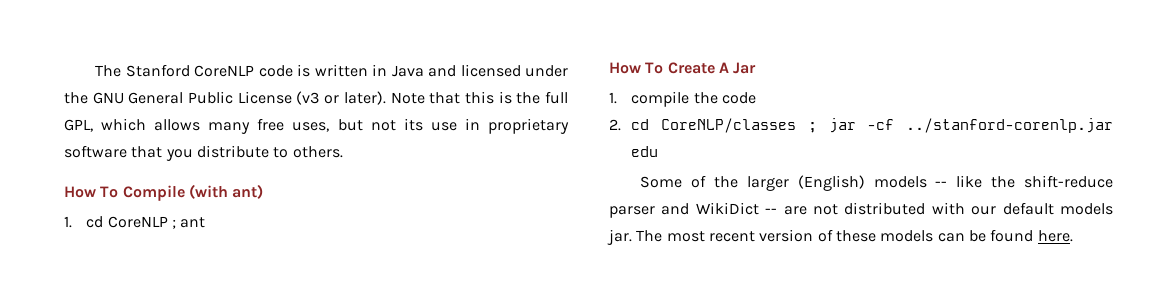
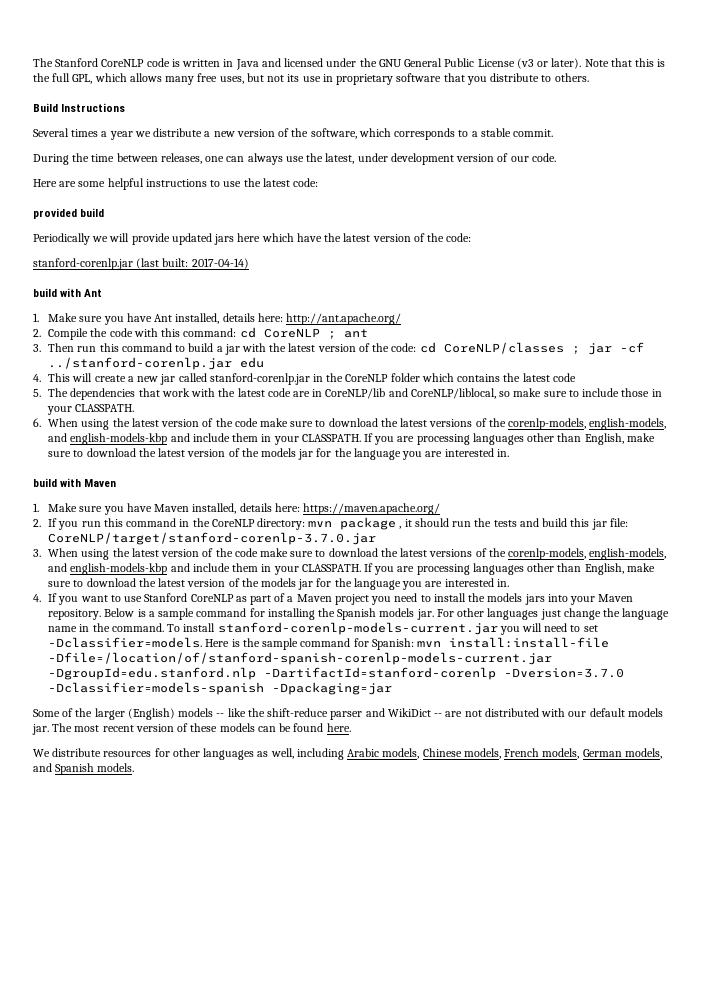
[64,184,264,201] [64,216,206,229] [609,62,757,74] [609,91,757,107] [609,119,621,131] How To Compile (with ant) // 1. cd CoreNLP ; ant // How To Create A Jar // 1. compile the code // 2. -> [33,103,126,112] [33,128,554,140] [33,153,556,165] [33,178,319,190] [33,208,105,219] [33,233,472,245] [33,258,249,270] [33,288,103,297] [33,313,401,325] [33,327,368,340] [33,343,417,355] Build Instructions // Several times a year we distribute a new version of the software, which corresponds to a stable commit. // During the time between releases, one can always use the latest, under development version of our code. // Here are some helpful instructions to use the latest code: // provided build // Periodically we will provide updated jars here which have the latest version of the code: // stanford-corenlp.jar (last built: 2017-04-14) // build with Ant // 1. Make sure you have Ant installed, details here: http://ant.apache.org/ // 2. Compile the code with this command: cd CoreNLP ; ant // 3. Then run this command to build a jar with the latest version of the code:
(659, 151) none -> [33,373,576,385] [33,388,662,400] [47,404,135,415] [33,418,667,430] [48,433,655,445] [48,448,509,460] [33,478,117,487] [33,503,440,515] [33,517,628,530] [48,532,377,545] [33,548,667,560] [48,563,655,575] [48,578,509,590] [33,593,634,605] [48,608,670,620] [48,622,598,635] [48,637,609,650] [48,652,553,665] [48,667,625,680] [48,682,393,695] // 4. This will create a new jar called stanford-corenlp.jar in the CoreNLP folder which contains the latest code // 5. The dependencies that work with the latest code are in CoreNLP/lib and CoreNLP/liblocal, so make sure to include those in your CLASSPATH. // 6. When using the latest version of the code make sure to download the latest versions of the corenlp-models, english-models, and english-models-kbp and include them in your CLASSPATH. If you are processing languages other than English, make sure to download the latest version of the models jar for the language you are interested in. // build with Maven // 1. Make sure you have Maven installed, details here: https://maven.apache.org/ // 2. If you run this command in the CoreNLP directory: mvn package , it should run the tests and build this jar file: CoreNLP/target/stanford-corenlp-3.7.0.jar // 3. When using the latest version of the code make sure to download the latest versions of the corenlp-models, english-models, and english-models-kbp and include them in your CLASSPATH. If you are processing languages other than English, make sure to download the latest version of the models jar for the language you are interested in. // 4. If you want to use Stanford CoreNLP as part of a Maven project you need to install the models jars into your Maven repository. Below is a sample command for installing the Spanish models jar. For other languages just change the language name in the command. To install stanford-corenlp-models-current.jar you will need to set -Dclassifier=models. Here is the sample command for Spanish: mvn install:install-file -Dfile=/location/of/stanford-spanish-corenlp-models-current.jar -DgroupId=edu.stanford.nlp -DartifactId=stanford-corenlp -Dversion=3.7.0 -Dclassifier=models-spanish -Dpackaging=jar
(1073, 236) none -> [33,748,662,760] [33,763,135,775] // We distribute resources for other languages as well, including Arabic models, Chinese models, French models, German models, and Spanish models.

